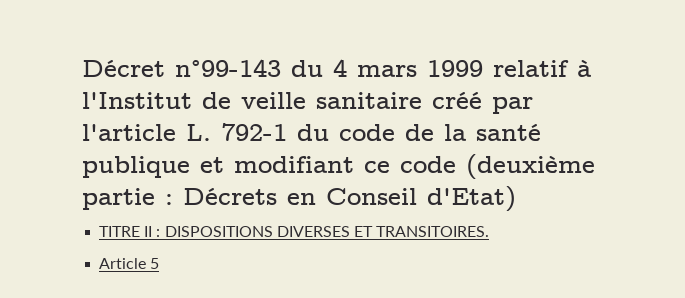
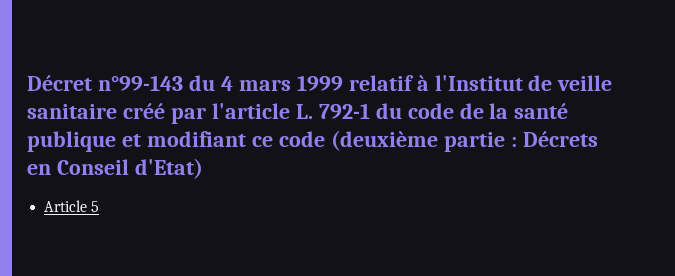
[99,226,490,237] // TITRE II : DISPOSITIONS DIVERSES ET TRANSITOIRES. -> (203, 168) none

